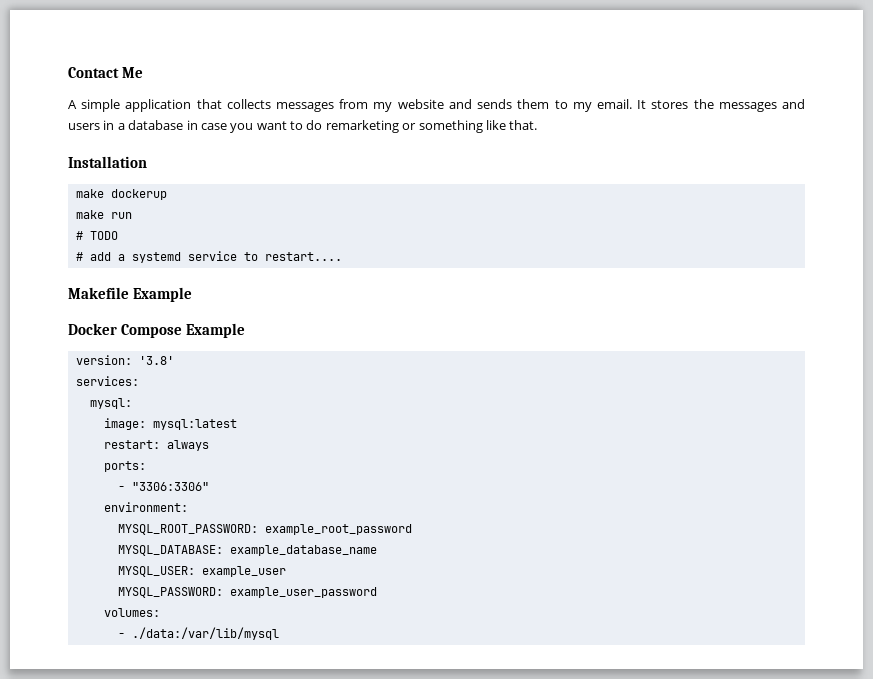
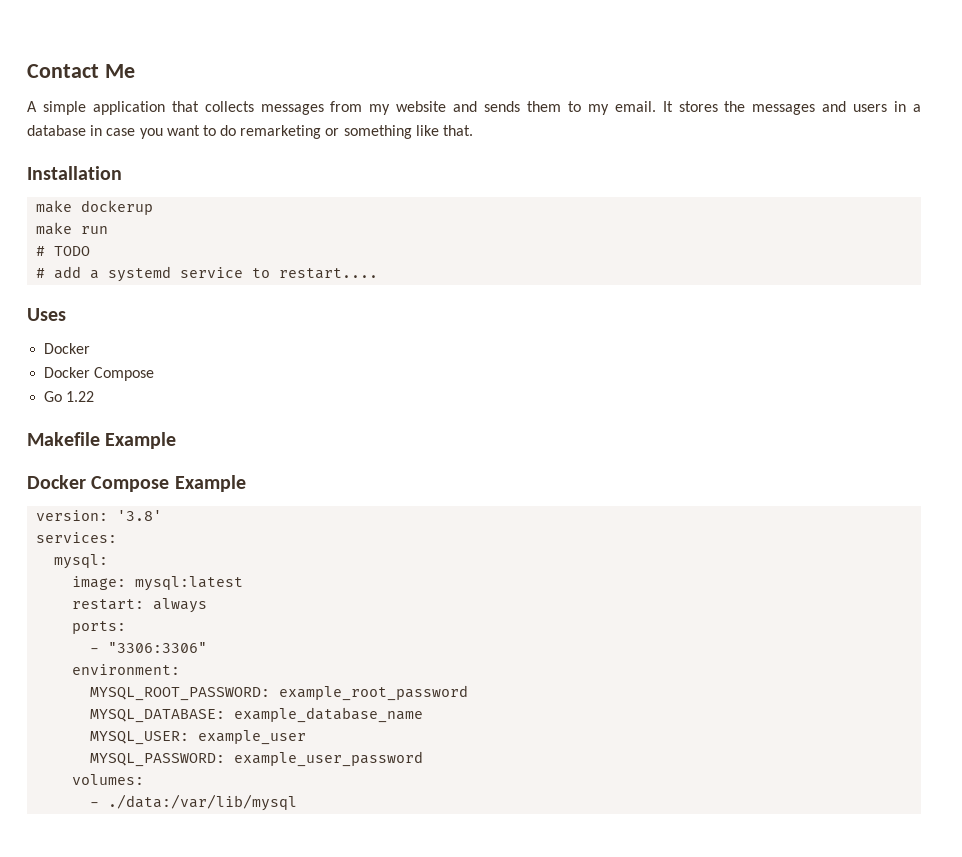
(342, 256) none -> [27,308,66,321] [44,343,91,354] [44,367,155,381] [44,391,95,402] // Uses // Docker // Docker Compose // Go 1.22

